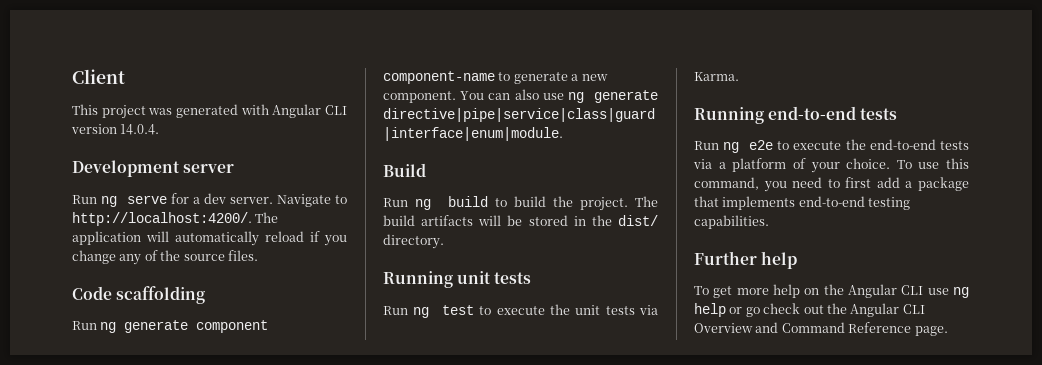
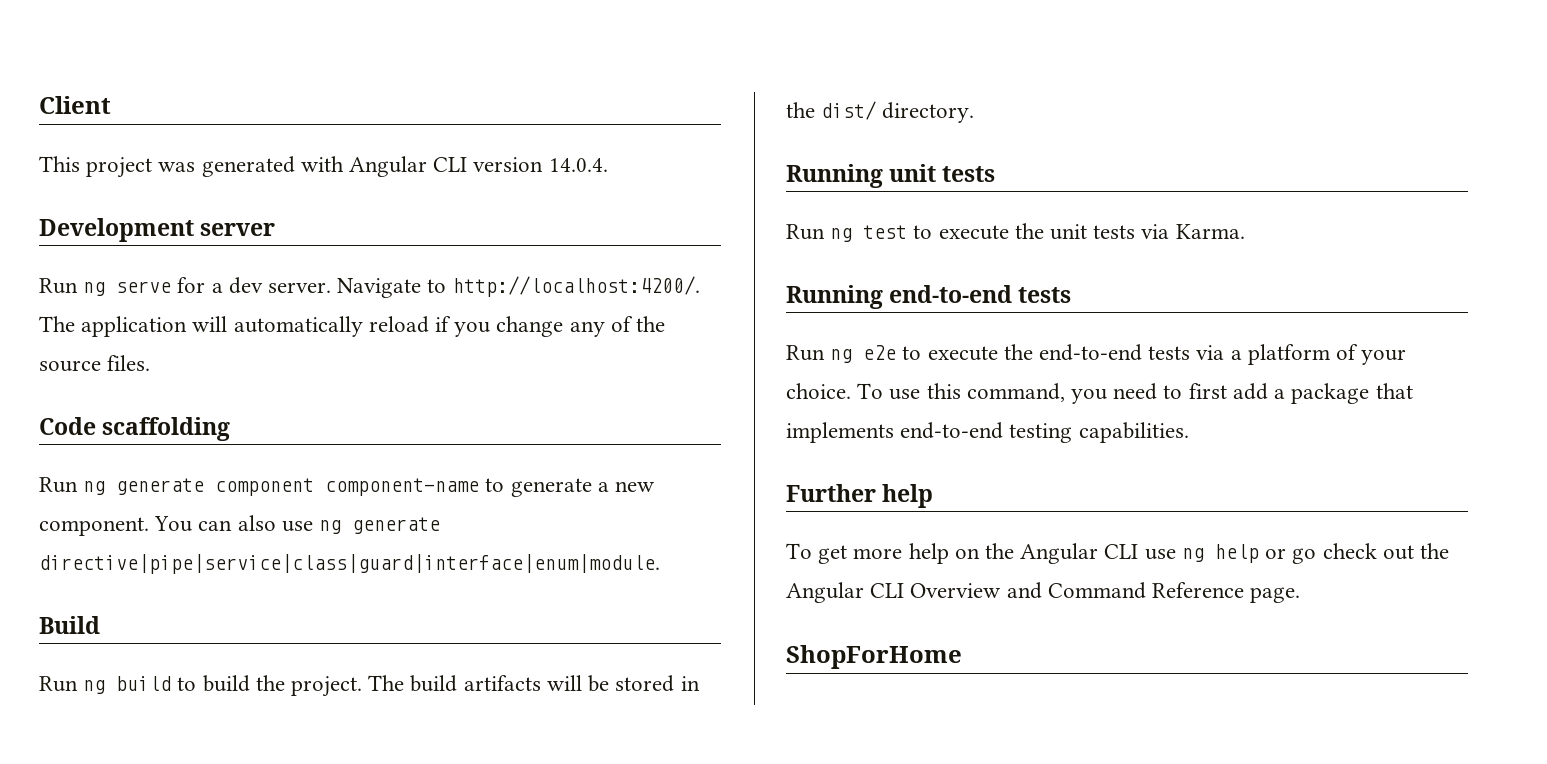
(948, 331) none -> [786,645,962,669] // ShopForHome

